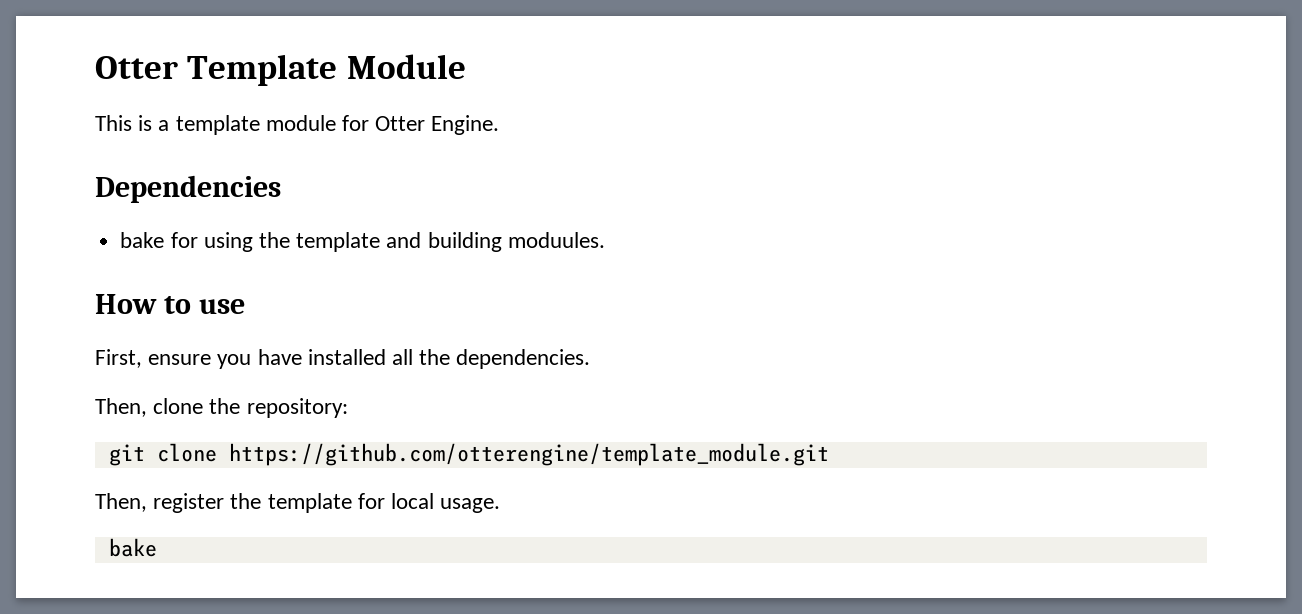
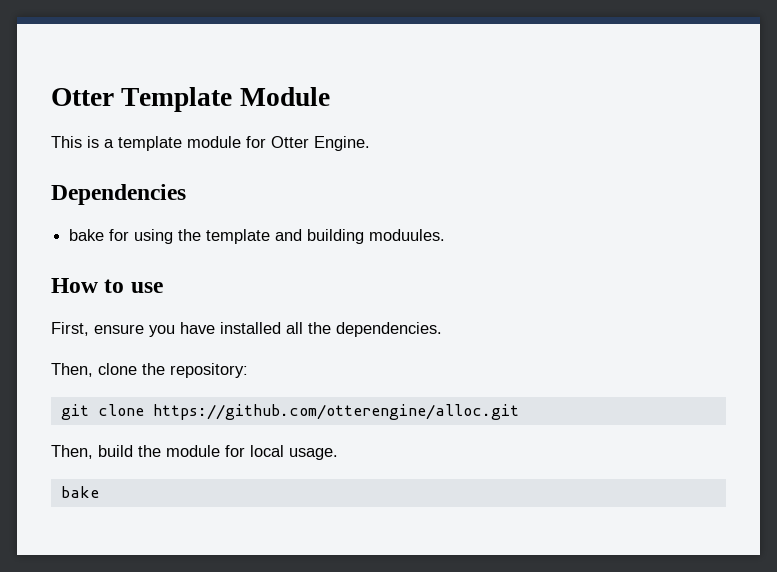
[228,443,829,466] [95,493,352,513] https://github.com/otterengine/template_module.git // Then, register the template -> [152,404,519,420] [51,445,220,459] https://github.com/otterengine/alloc.git // Then, build the module

